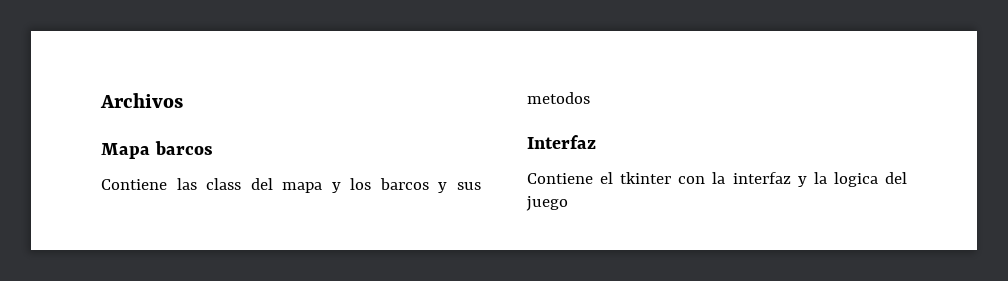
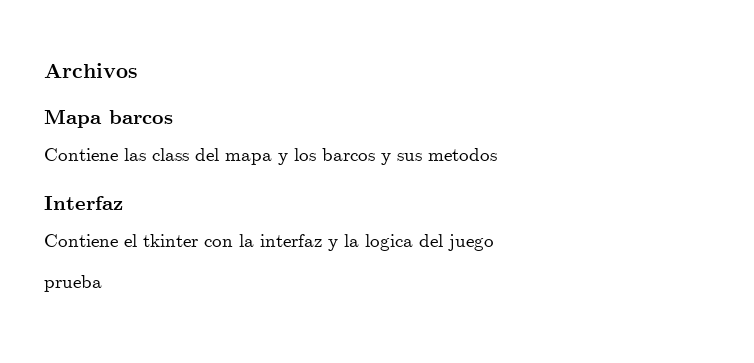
(568, 203) none -> [44,275,102,292] // prueba

